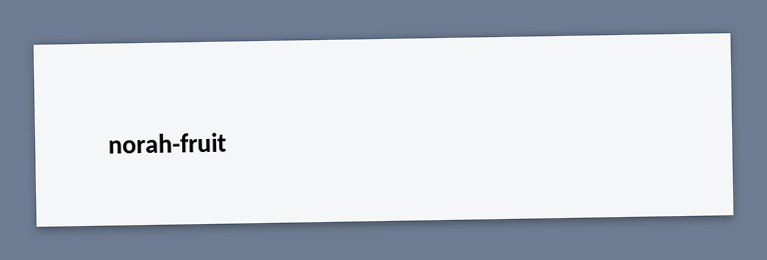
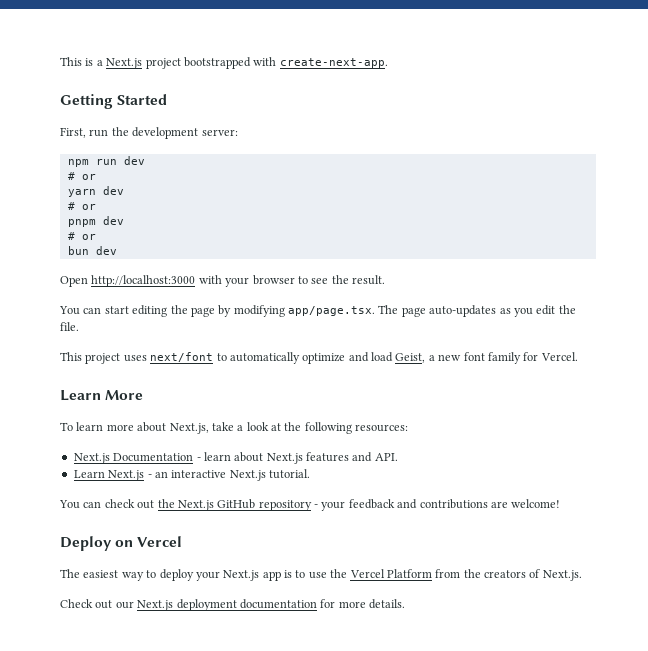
[108,132,227,154] norah-fruit -> [60,57,388,69] [60,94,168,109] [60,127,238,139] [67,156,145,167] [67,172,96,180] [67,186,124,197] [67,202,96,210] [67,216,124,227] [67,232,96,240] [67,246,117,255] [60,275,385,287] [59,305,576,317] [60,322,79,331] [60,352,578,364] [60,390,144,401] [60,422,409,434] [73,452,398,464] [73,469,310,481] [59,499,561,511] [60,536,183,551] [60,569,582,581] [60,599,405,611] This is a Next.js project bootstrapped with create-next-app. // Getting Started // First, run the development server: // npm run dev // # or // yarn dev // # or // pnpm dev // # or // bun dev // Open http://localhost:3000 with your browser to see the result. // You can start editing the page by modifying app/page.tsx. The page auto-updates as you edit the file. // This project uses next/font to automatically optimize and load Geist, a new font family for Vercel. // Learn More // To learn more about Next.js, take a look at the following resources: // Next.js Documentation - learn about Next.js features and API. // Learn Next.js - an interactive Next.js tutorial. // You can check out the Next.js GitHub repository - your feedback and contributions are welcome! // Deploy on Vercel // The easiest way to deploy your Next.js app is to use the Vercel Platform from the creators of Next.js. // Check out our Next.js deployment documentation for more details.

